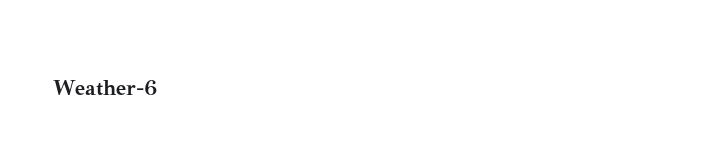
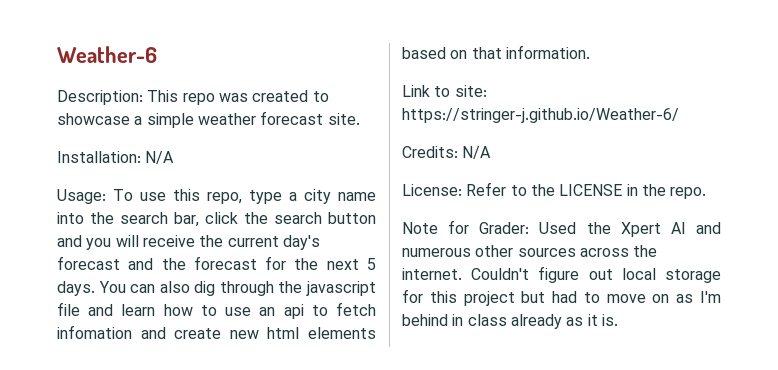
(157, 88) none -> [57,90,329,105] [57,111,360,128] [57,151,175,164] [57,189,376,204] [57,212,376,227] [57,235,320,250] [57,256,376,270] [57,281,377,296] [57,302,377,319] [57,325,376,339] [402,45,590,59] [402,85,487,97] [402,108,679,123] [402,146,492,159] [402,182,707,199] [402,220,721,237] [402,245,658,257] [402,266,721,283] [402,289,721,306] [402,314,618,329] // Description: This repo was created to showcase a simple weather forecast site. // Installation: N/A // Usage: To use this repo, type a city name into the search bar, click the search button and you will receive the current day's forecast and the forecast for the next 5 days. You can also dig through the javascript file and learn how to use an api to fetch infomation and create new html elements based on that information. // Link to site: https://stringer-j.github.io/Weather-6/ // Credits: N/A // License: Refer to the LICENSE in the repo. // Note for Grader: Used the Xpert AI and numerous other sources across the internet. Couldn't figure out local storage for this project but had to move on as I'm behind in class already as it is.

